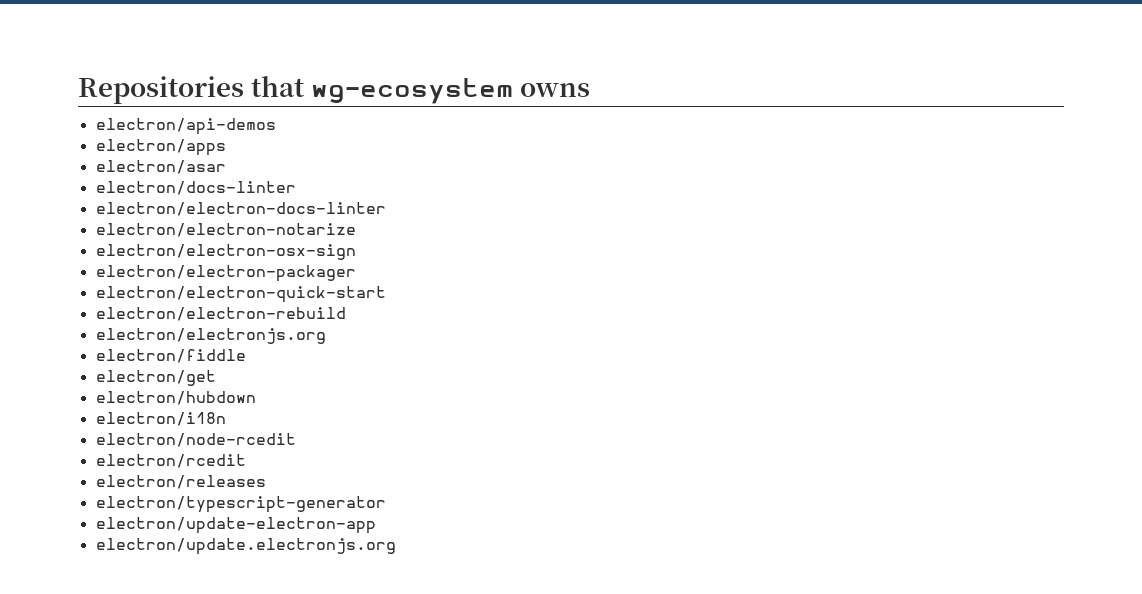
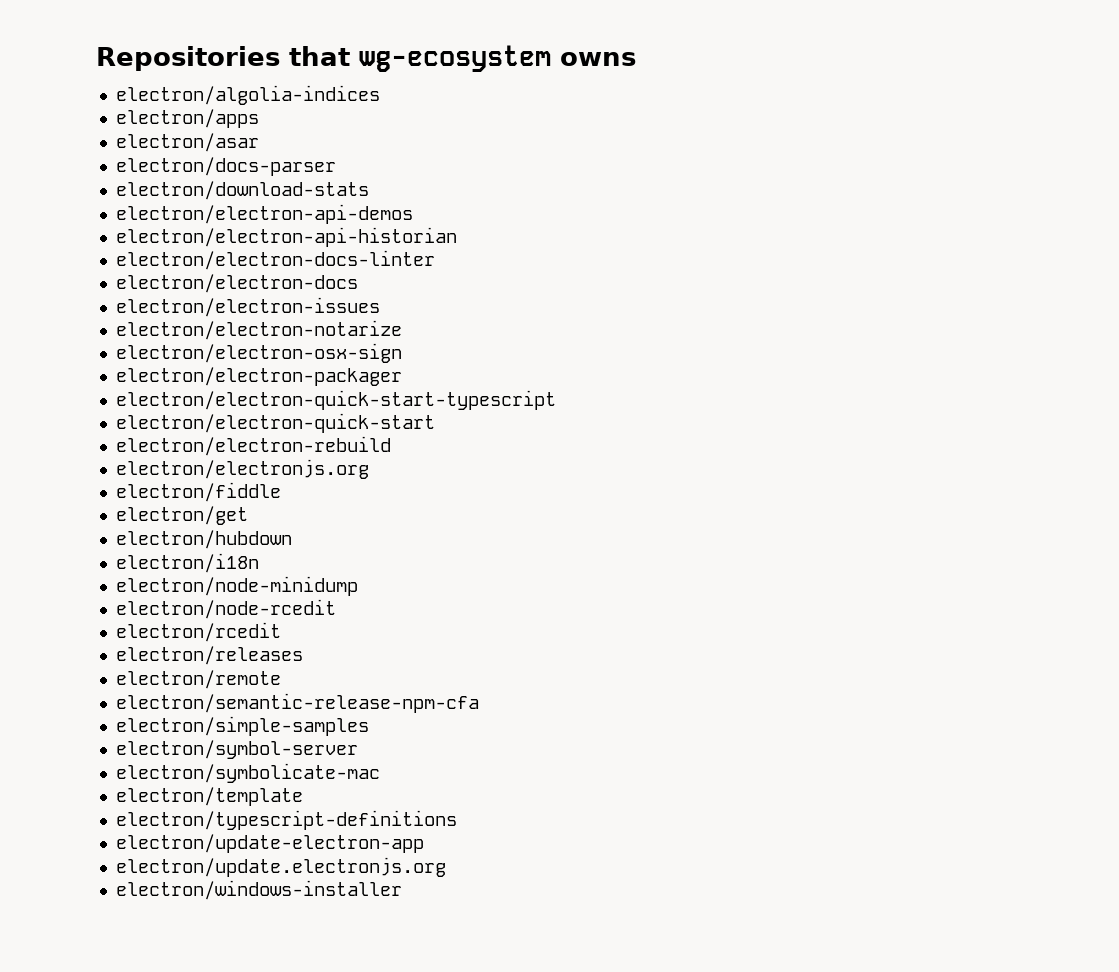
[96,118,277,135] electron/api-demos -> [115,85,380,105] electron/algolia-indices
[96,181,297,195] electron/docs-linter -> [115,157,336,176] [115,181,369,200] [115,204,413,224] [115,227,457,247] electron/docs-parser // electron/download-stats // electron/electron-api-demos // electron/electron-api-historian
(387, 209) none -> [115,274,358,293] [115,297,380,317] // electron/electron-docs // electron/electron-issues
(357, 273) none -> [115,390,556,410] // electron/electron-quick-start-typescript
(227, 419) none -> [115,576,358,596] // electron/node-minidump
[96,496,387,513] electron/typescript-generator -> [115,670,281,689] [115,693,479,713] [115,716,369,736] [115,740,358,759] [115,763,380,783] [115,787,303,806] [115,810,457,830] electron/remote // electron/semantic-release-npm-cfa // electron/simple-samples // electron/symbol-server // electron/symbolicate-mac // electron/template // electron/typescript-definitions
(397, 546) none -> [115,880,402,900] // electron/windows-installer

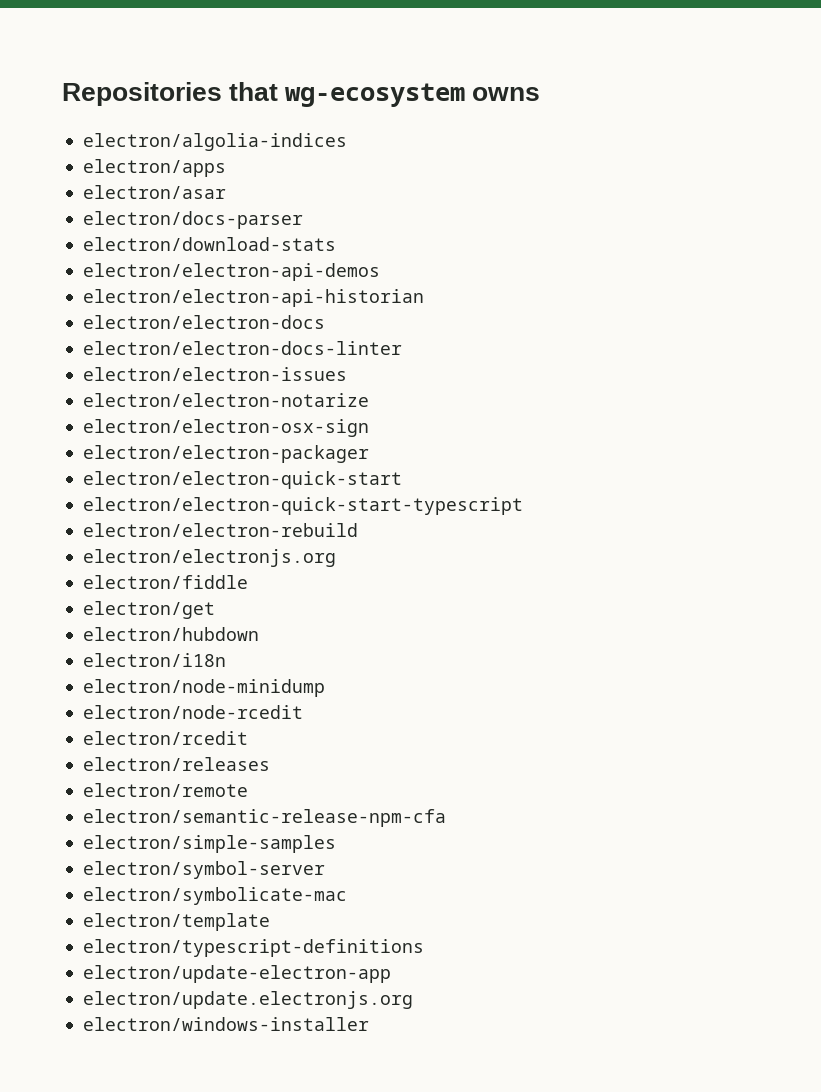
(457, 237) none -> [82,315,325,329] // electron/electron-docs
[115,274,358,293] // electron/electron-docs -> (402, 348) none
(402, 376) none -> [82,471,402,489] // electron/electron-quick-start
[115,413,435,433] // electron/electron-quick-start -> (523, 506) none

